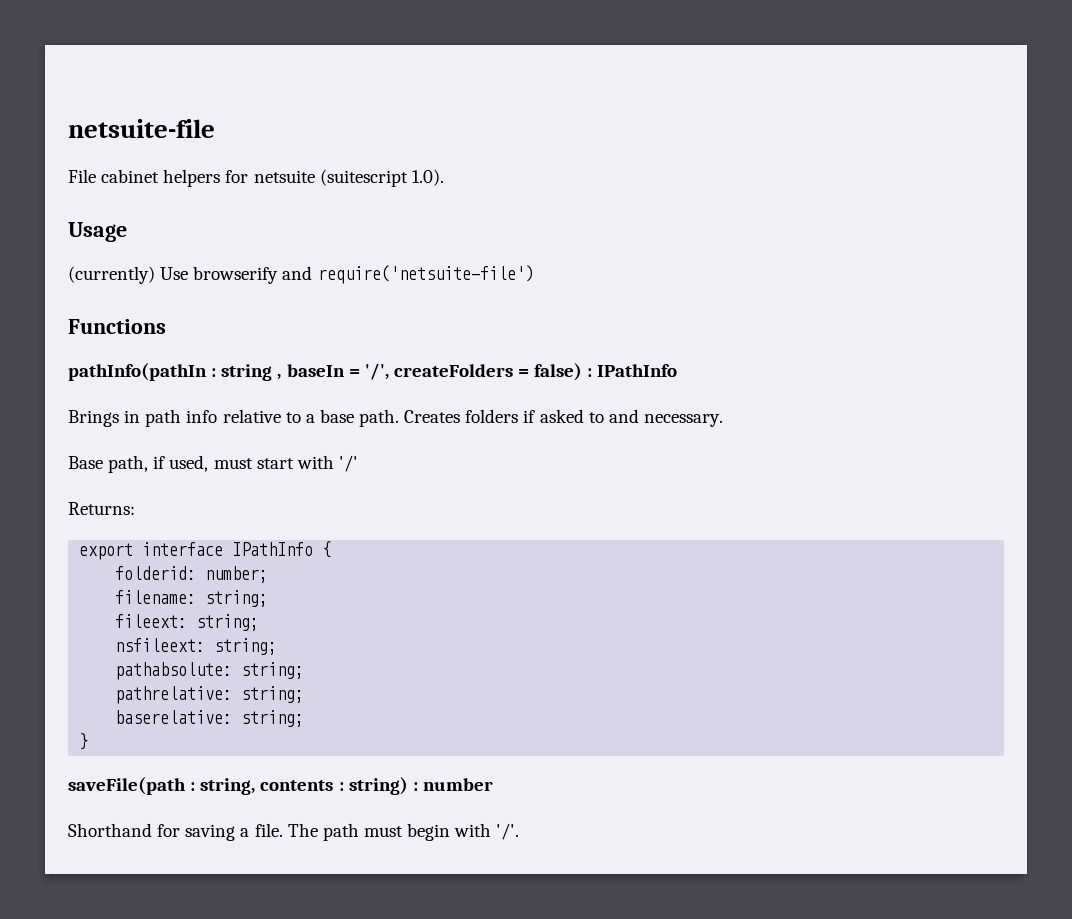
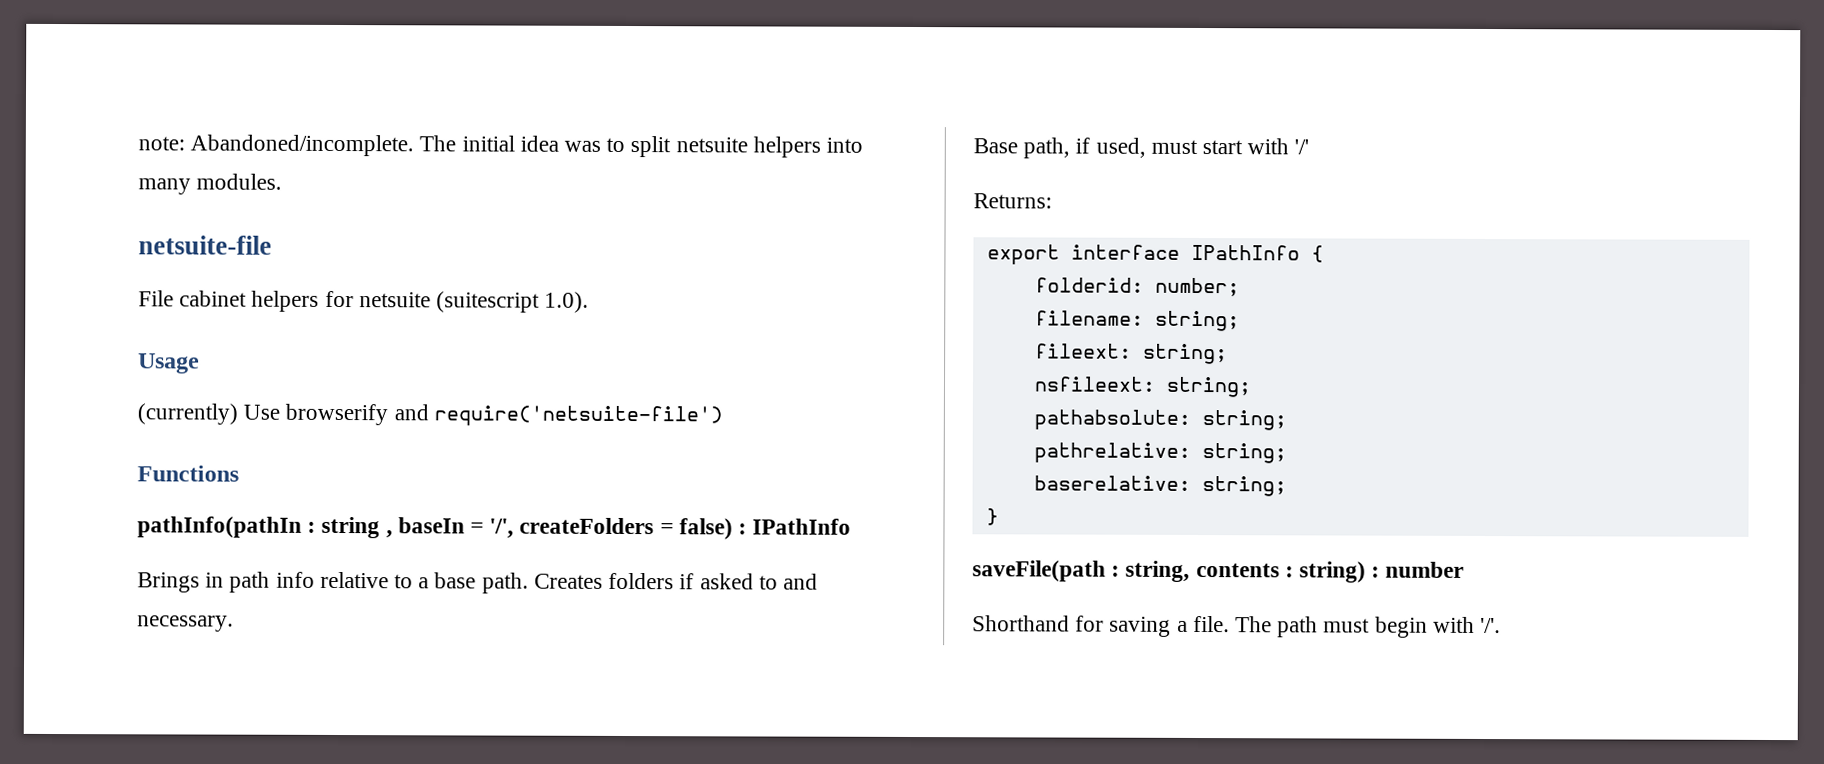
(68, 128) none -> [138,134,864,158] [138,173,283,195] note: Abandoned/incomplete. The initial idea was to split netsuite helpers into many modules. //

